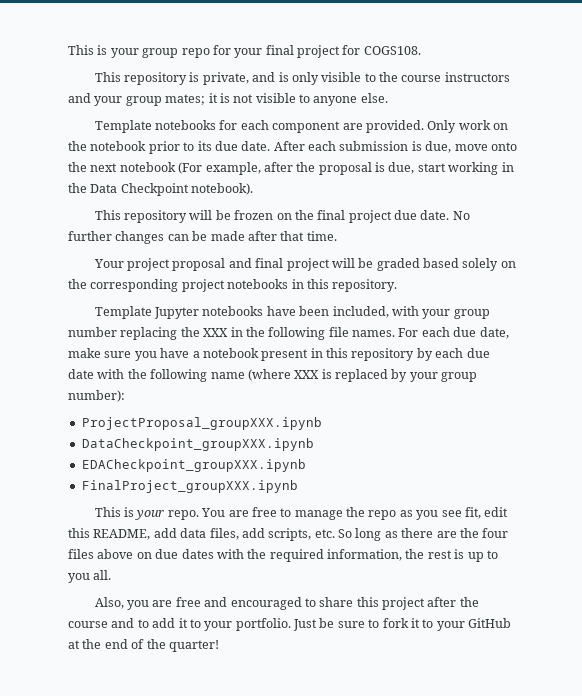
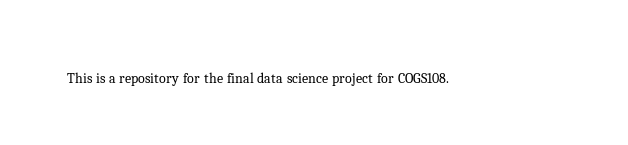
[68,45,421,58] [94,72,510,85] [68,93,388,106] [94,120,509,133] [68,141,517,154] [68,162,514,175] [68,183,254,196] [94,210,470,223] [68,231,337,244] [93,258,516,271] [68,279,398,292] [94,306,490,319] [68,327,509,340] [68,348,490,361] [68,369,478,382] [68,390,125,402] [81,417,322,430] [81,438,314,451] [81,459,306,472] [81,480,298,493] [94,507,509,520] [68,528,509,541] [68,549,498,562] [68,570,112,583] [94,597,479,610] [68,618,511,631] [68,639,219,652] This is your group repo for your final project for COGS108. // This repository is private, and is only visible to the course instructors and your group mates; it is not visible to anyone else. // Template notebooks for each component are provided. Only work on the notebook prior to its due date. After each submission is due, move onto the next notebook (For example, after the proposal is due, start working in the Data Checkpoint notebook). // This repository will be frozen on the final project due date. No further changes can be made after that time. // Your project proposal and final project will be graded based solely on the corresponding project notebooks in this repository. // Template Jupyter notebooks have been included, with your group number replacing the XXX in the following file names. For each due date, make sure you have a notebook present in this repository by each due date with the following name (where XXX is replaced by your group number): // ProjectProposal_groupXXX.ipynb // DataCheckpoint_groupXXX.ipynb // EDACheckpoint_groupXXX.ipynb // FinalProject_groupXXX.ipynb // This is your repo. You are free to manage the repo as you see fit, edit this README, add data files, add scripts, etc. So long as there are the four files above on due dates with the required information, the rest is up to you all. // Also, you are free and encouraged to share this project after the course and to add it to your portfolio. Just be sure to fork it to your GitHub at the end of the quarter! -> [67,72,449,86] This is a repository for the final data science project for COGS108.

